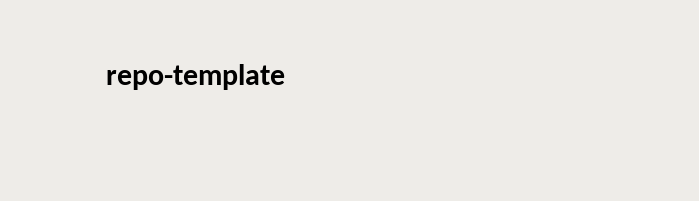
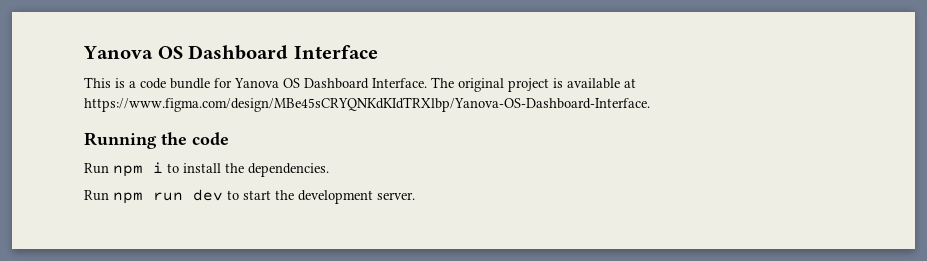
[106,64,285,90] repo-template -> [83,45,378,60] [84,77,636,92] [84,97,650,112] [84,132,229,149] [84,162,329,177] [84,189,415,204] Yanova OS Dashboard Interface // This is a code bundle for Yanova OS Dashboard Interface. The original project is available at https://www.figma.com/design/MBe45sCRYQNKdKIdTRXlbp/Yanova-OS-Dashboard-Interface. // Running the code // Run npm i to install the dependencies. // Run npm run dev to start the development server.

